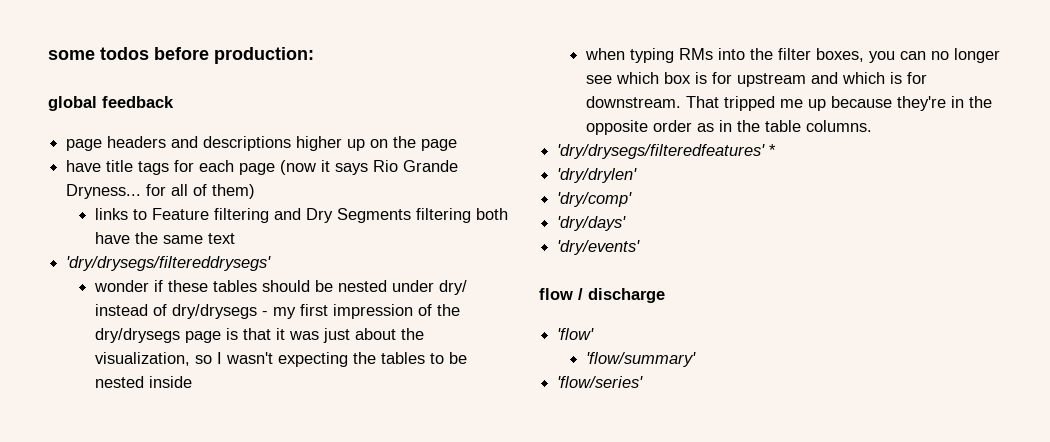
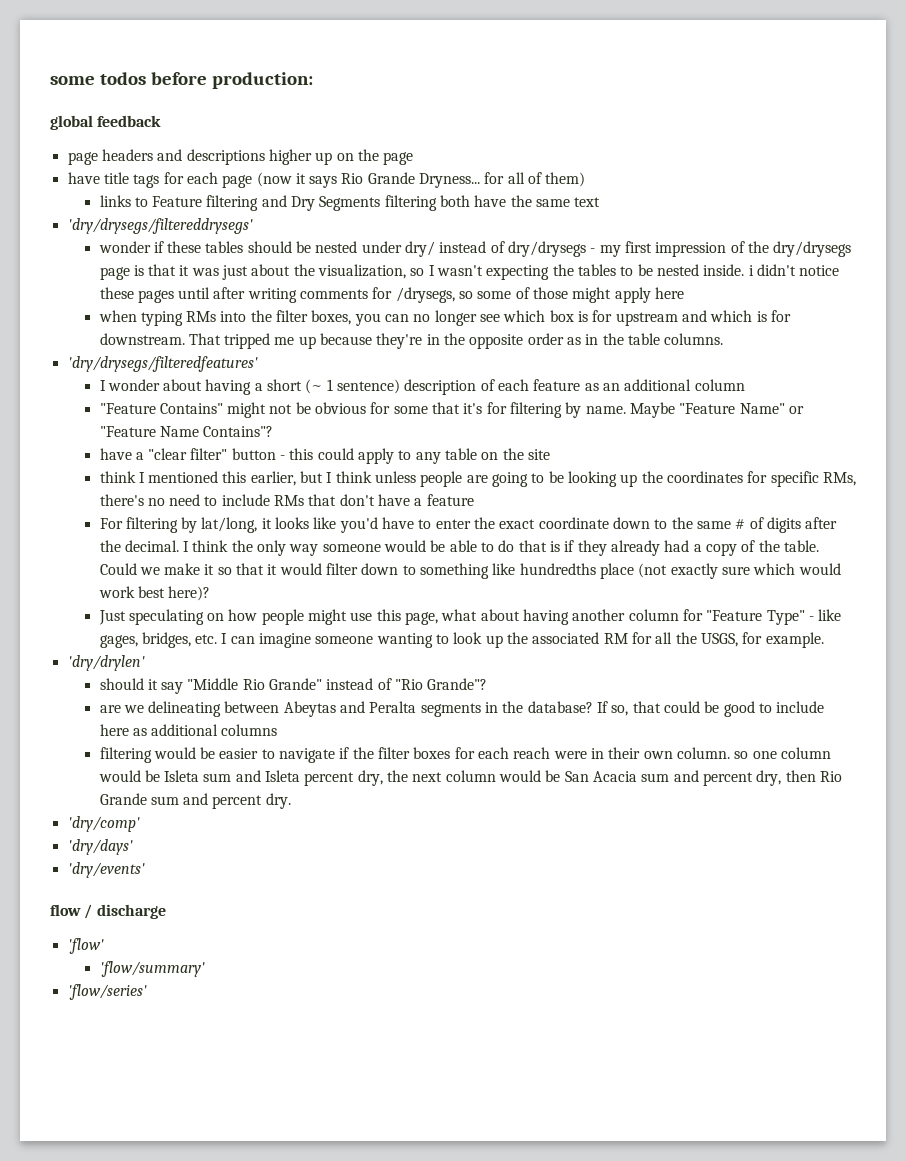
[148,376,192,388] inside -> [703,264,840,276] [99,287,685,303] inside. i didn't notice these pages until after writing comments for /drysegs, so some of those might apply here
[769,144,777,156] [557,168,638,183] * // 'dry/drylen' -> [99,379,745,395] [99,402,804,418] [99,426,274,437] [99,448,551,464] [99,471,856,487] [99,494,474,506] [99,517,838,533] [99,540,819,556] [99,563,841,579] [98,586,211,601] [98,609,842,625] [99,632,824,648] [67,655,145,671] [99,678,488,694] [99,701,825,717] [99,724,278,736] [99,747,831,763] [98,770,842,786] [99,793,291,809] // I wonder about having a short (~ 1 sentence) description of each feature as an additional column // "Feature Contains" might not be obvious for some that it's for filtering by name. Maybe "Feature Name" or "Feature Name Contains"? // have a "clear filter" button - this could apply to any table on the site // think I mentioned this earlier, but I think unless people are going to be looking up the coordinates for specific RMs, there's no need to include RMs that don't have a feature // For filtering by lat/long, it looks like you'd have to enter the exact coordinate down to the same # of digits after the decimal. I think the only way someone would be able to do that is if they already had a copy of the table. Could we make it so that it would filter down to something like hundredths place (not exactly sure which would work best here)? // Just speculating on how people might use this page, what about having another column for "Feature Type" - like gages, bridges, etc. I can imagine someone wanting to look up the associated RM for all the USGS, for example. // 'dry/drylen' // should it say "Middle Rio Grande" instead of "Rio Grande"? // are we delineating between Abeytas and Peralta segments in the database? If so, that could be good to include here as additional columns // filtering would be easier to navigate if the filter boxes for each reach were in their own column. so one column would be Isleta sum and Isleta percent dry, the next column would be San Acacia sum and percent dry, then Rio Grande sum and percent dry.

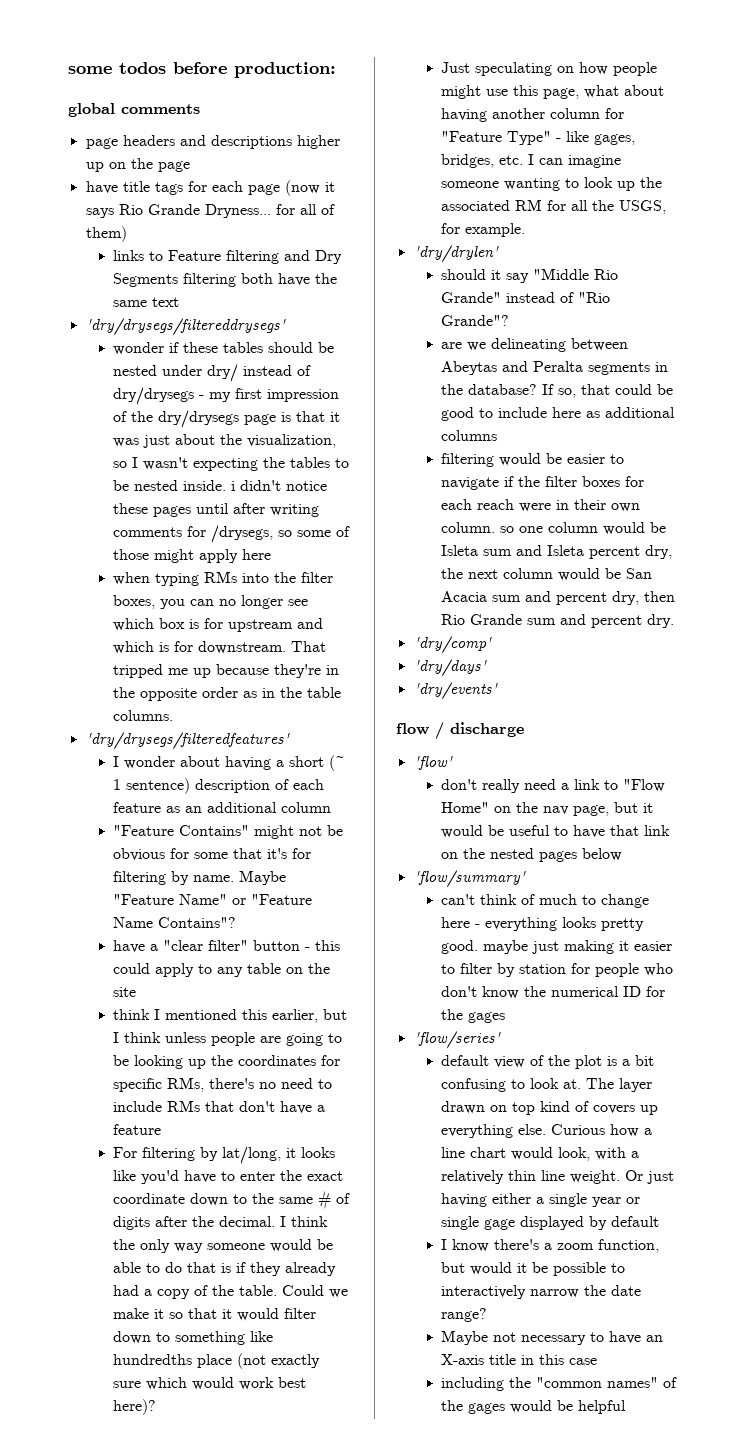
[97,115,162,127] feedback -> [121,104,200,114] comments
[99,961,205,977] [67,984,147,1000] 'flow/summary' // 'flow/series' -> [441,779,666,793] [441,802,654,816] [441,825,671,838] [441,848,623,862] [413,870,526,888] [441,894,650,908] [441,917,645,931] [441,940,673,954] [441,963,674,977] [441,986,666,999] [441,1009,506,1023] [413,1031,501,1049] [441,1055,655,1069] [441,1078,653,1092] [441,1101,659,1115] [441,1124,653,1138] [441,1147,640,1161] [441,1170,675,1184] [441,1193,641,1207] [441,1216,660,1230] [441,1239,660,1253] [441,1262,626,1276] [441,1285,642,1299] [441,1308,488,1322] [441,1330,664,1345] [441,1354,598,1365] [441,1377,678,1391] [441,1400,627,1414] don't really need a link to "Flow Home" on the nav page, but it would be useful to have that link on the nested pages below // 'flow/summary' // can't think of much to change here - everything looks pretty good. maybe just making it easier to filter by station for people who don't know the numerical ID for the gages // 'flow/series' // default view of the plot is a bit confusing to look at. The layer drawn on top kind of covers up everything else. Curious how a line chart would look, with a relatively thin line weight. Or just having either a single year or single gage displayed by default // I know there's a zoom function, but would it be possible to interactively narrow the date range? // Maybe not necessary to have an X-axis title in this case // including the "common names" of the gages would be helpful

